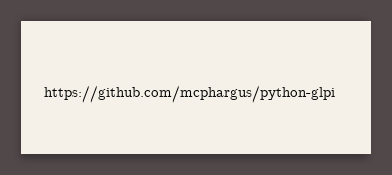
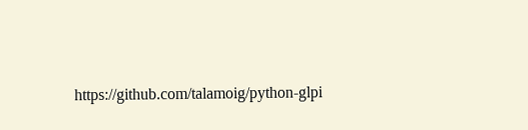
[44,85,335,103] https://github.com/mcphargus/python-glpi -> [74,86,324,105] https://github.com/talamoig/python-glpi

